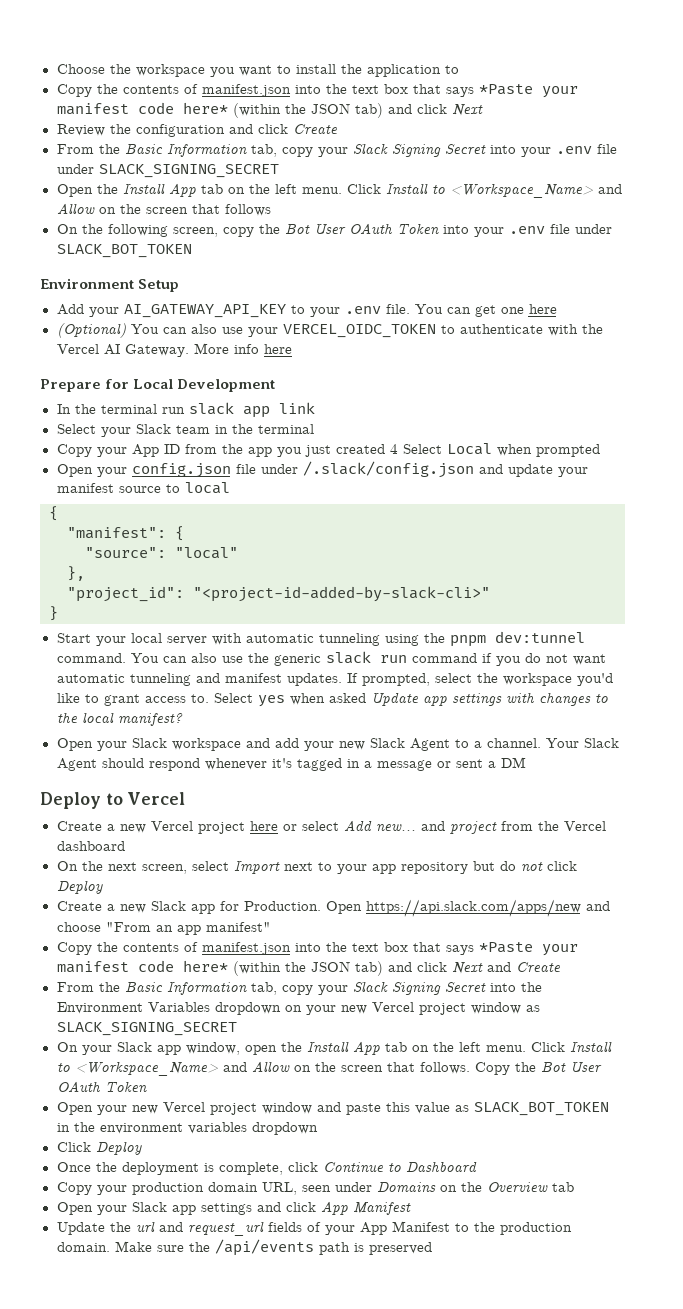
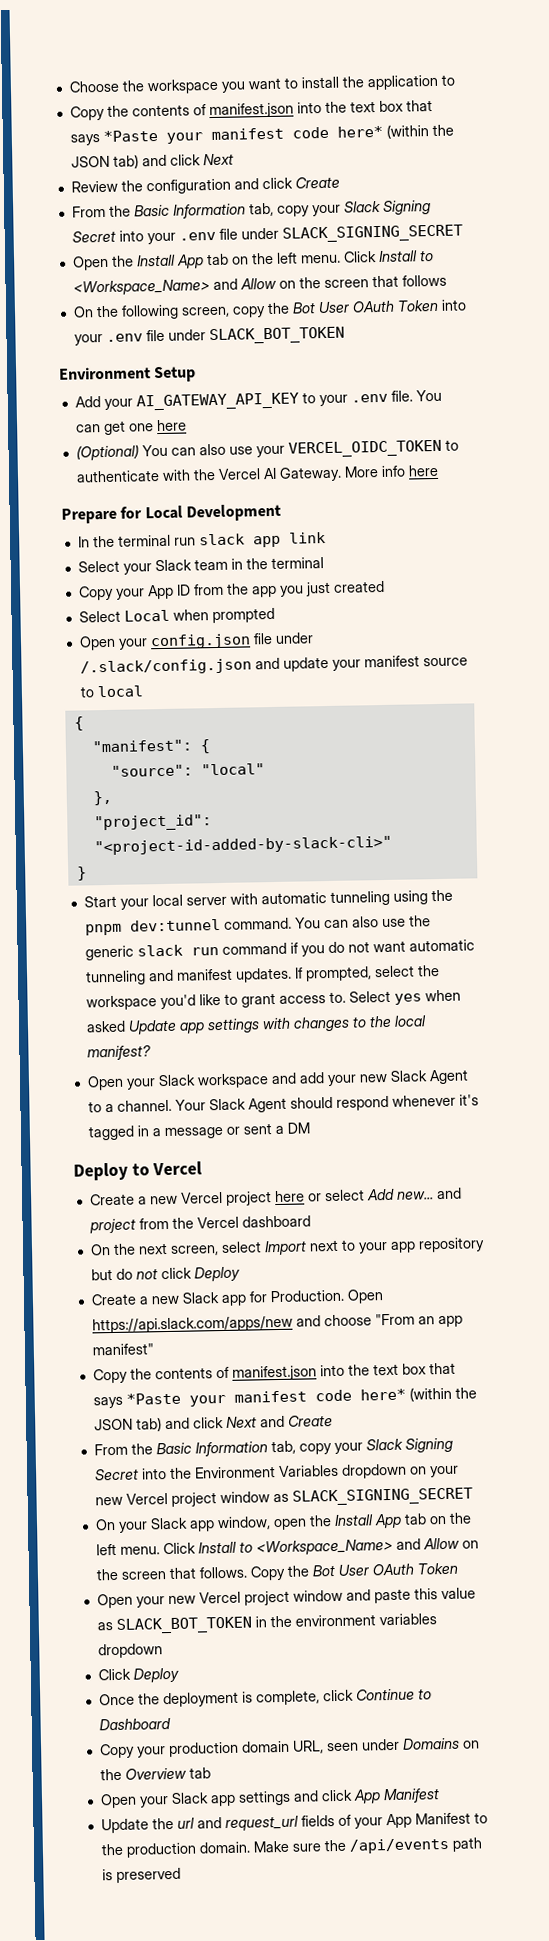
[389,444,398,454] 4 -> (385, 586) //

